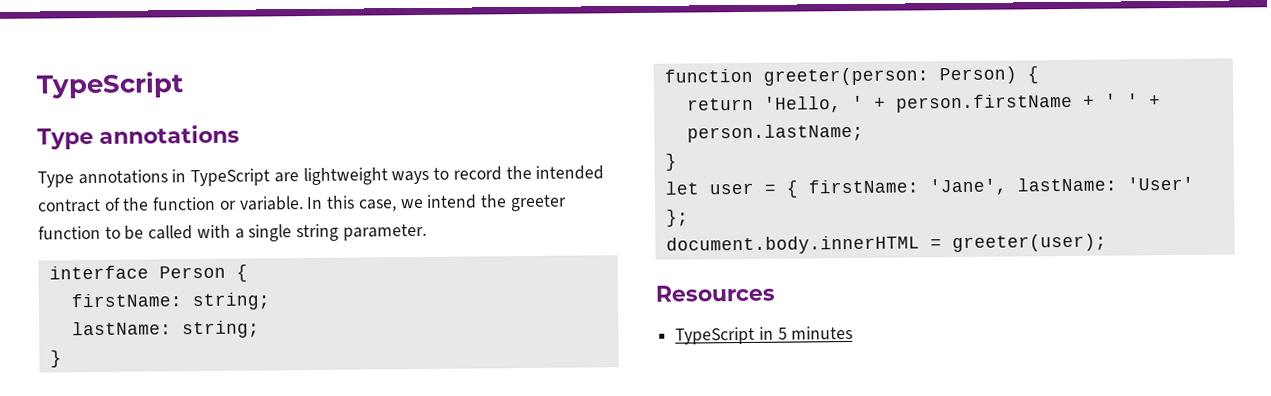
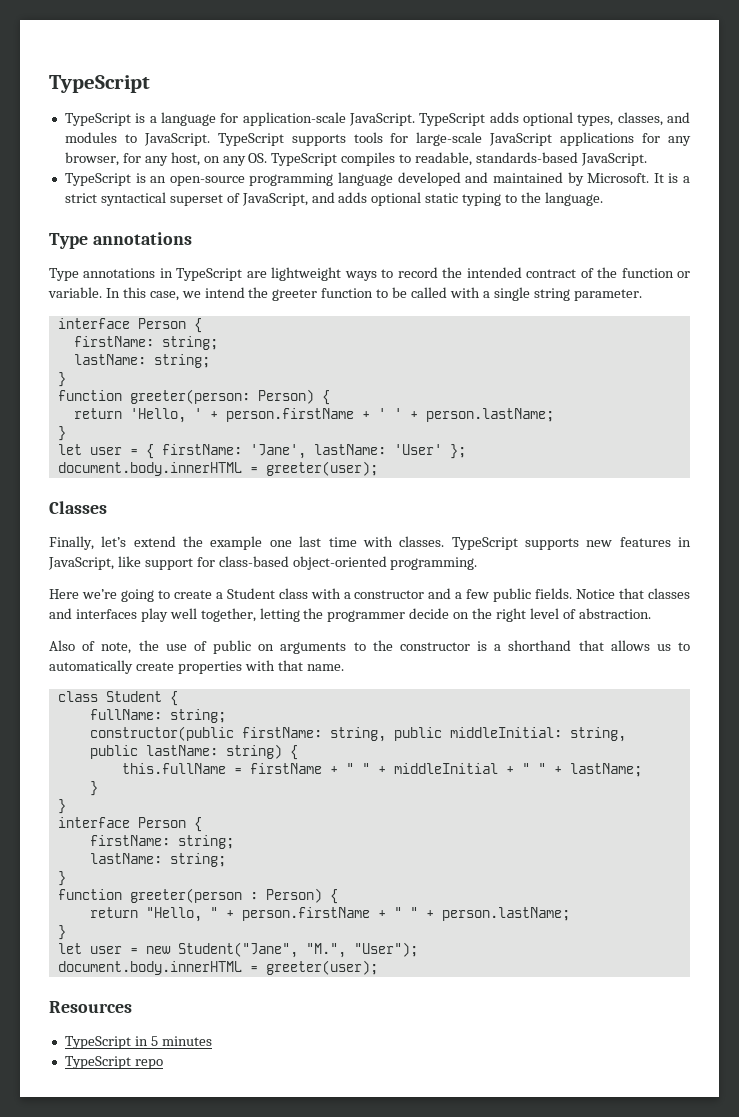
[36,71,184,99] TypeScript -> [49,75,150,93] [64,112,690,126] [64,132,691,146] [64,152,647,166] [64,172,690,186] [64,192,603,206] TypeScript // TypeScript is a language for application-scale JavaScript. TypeScript adds optional types, classes, and modules to JavaScript. TypeScript supports tools for large-scale JavaScript applications for any browser, for any host, on any OS. TypeScript compiles to readable, standards-based JavaScript. // TypeScript is an open-source programming language developed and maintained by Microsoft. It is a strict syntactical superset of JavaScript, and adds optional static typing to the language.
(1107, 243) none -> [49,501,107,514] [49,536,692,550] [48,556,478,570] [49,588,691,602] [49,608,651,622] [49,640,690,654] [49,660,344,674] [57,691,178,706] [89,709,226,723] [89,726,626,742] [89,744,298,760] [121,763,642,777] [89,781,98,796] [57,799,66,814] [57,817,202,832] [89,835,234,849] [89,853,226,867] [57,871,66,886] [57,888,338,904] [89,907,570,922] [57,925,66,940] [57,942,418,958] [57,960,378,975] // Classes // Finally, let’s extend the example one last time with classes. TypeScript supports new features in JavaScript, like support for class-based object-oriented programming. // Here we’re going to create a Student class with a constructor and a few public fields. Notice that classes and interfaces play well together, letting the programmer decide on the right level of abstraction. // Also of note, the use of public on arguments to the constructor is a shorthand that allows us to automatically create properties with that name. // class Student { // fullName: string; // constructor(public firstName: string, public middleInitial: string, public lastName: string) { // this.fullName = firstName + " " + middleInitial + " " + lastName; // } // } // interface Person { // firstName: string; // lastName: string; // } // function greeter(person : Person) { // return "Hello, " + person.firstName + " " + person.lastName; // } // let user = new Student("Jane", "M.", "User"); // document.body.innerHTML = greeter(user);
(854, 332) none -> [64,1056,163,1069] // TypeScript repo

